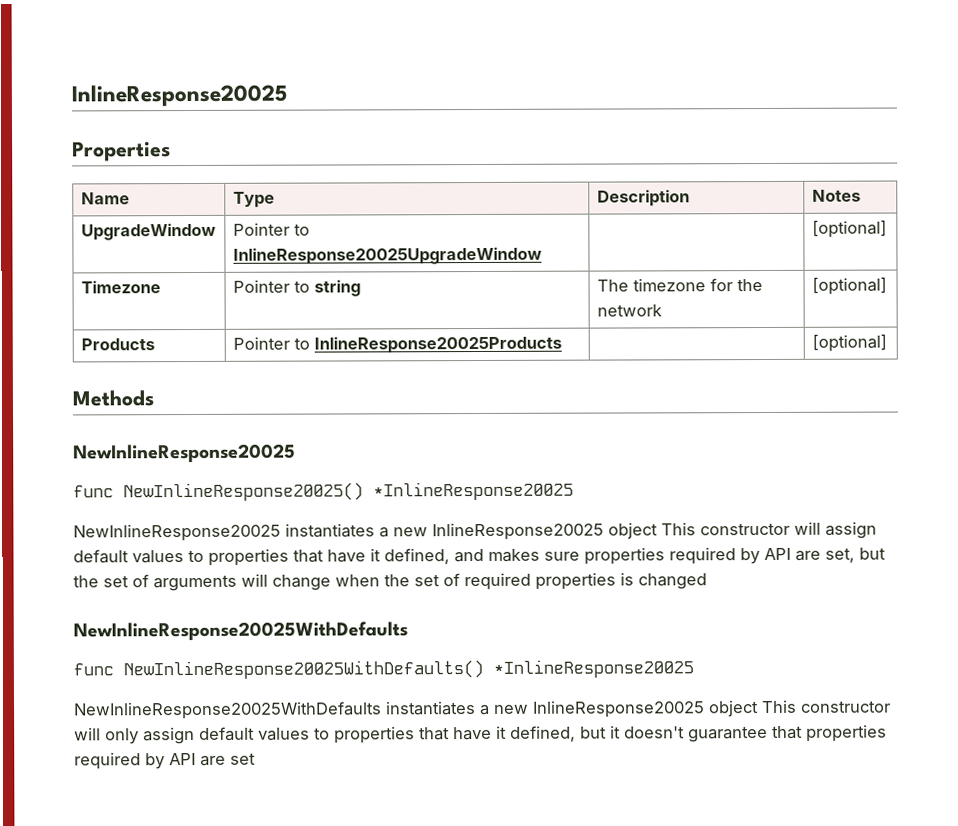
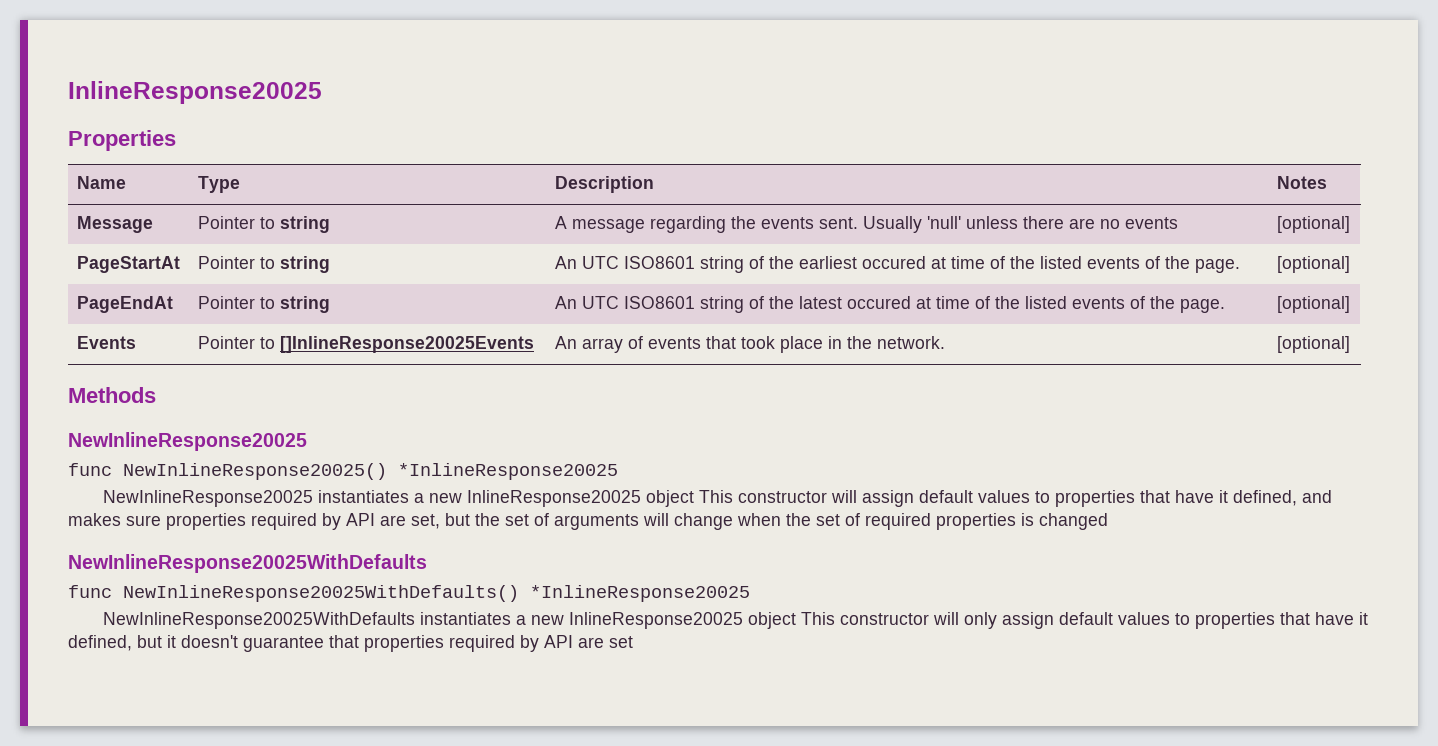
[80,222,216,241] [232,222,310,236] [232,246,542,265] [811,220,887,238] [80,280,161,294] [232,279,361,297] [596,278,763,292] [596,304,662,317] [811,277,887,295] [80,338,155,351] [232,335,562,354] UpgradeWindow | Pointer to InlineResponse20025UpgradeWindow | | [optional] // Timezone | Pointer to string | The timezone for the network | [optional] // Products | Pointer to InlineResponse20025Products | -> [76,216,153,233] [197,216,330,233] [554,216,1178,233] [1276,216,1350,233] [76,256,180,273] [197,256,330,273] [554,256,1240,273] [1276,256,1350,273] [76,296,173,313] [197,296,330,313] [554,296,1225,313] [1276,296,1350,313] [76,336,136,349] [197,336,534,353] [554,336,945,353] Message | Pointer to string | A message regarding the events sent. Usually 'null' unless there are no events | [optional] // PageStartAt | Pointer to string | An UTC ISO8601 string of the earliest occured at time of the listed events of the page. | [optional] // PageEndAt | Pointer to string | An UTC ISO8601 string of the latest occured at time of the listed events of the page. | [optional] // Events | Pointer to []InlineResponse20025Events | An array of events that took place in the network.

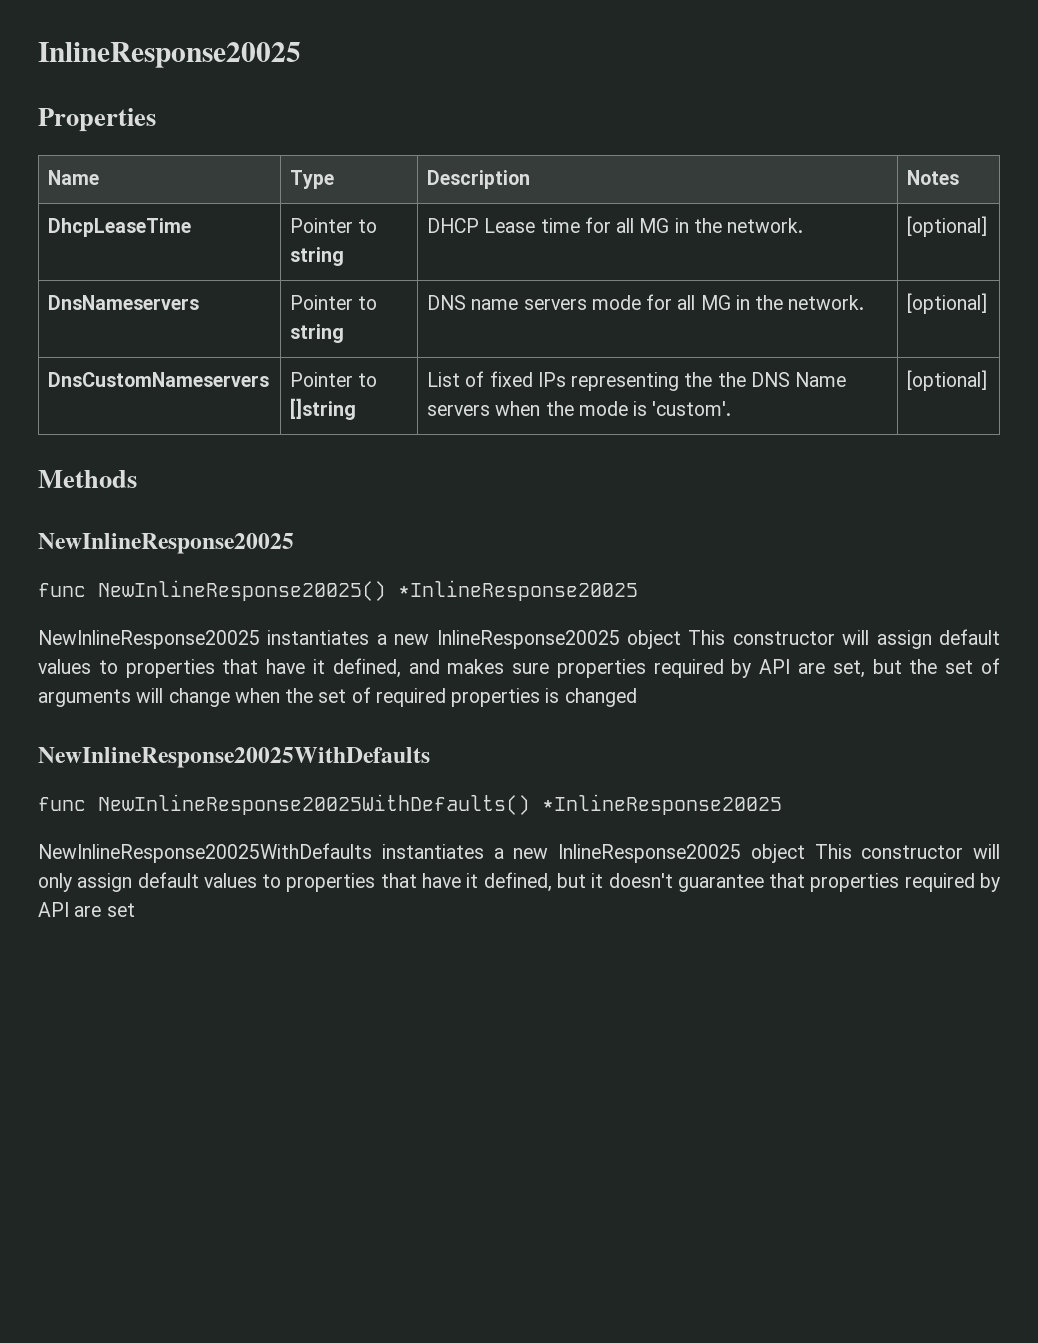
[76,216,153,233] [197,216,330,233] [554,216,1178,233] [1276,216,1350,233] [76,256,180,273] [197,256,330,273] [554,256,1240,273] [1276,256,1350,273] [76,296,173,313] [197,296,330,313] [554,296,1225,313] [1276,296,1350,313] [76,336,136,349] [197,336,534,353] [554,336,945,353] Message | Pointer to string | A message regarding the events sent. Usually 'null' unless there are no events | [optional] // PageStartAt | Pointer to string | An UTC ISO8601 string of the earliest occured at time of the listed events of the page. | [optional] // PageEndAt | Pointer to string | An UTC ISO8601 string of the latest occured at time of the listed events of the page. | [optional] // Events | Pointer to []InlineResponse20025Events | An array of events that took place in the network. -> [48,218,192,237] [290,218,378,233] [290,247,345,266] [427,217,804,233] [907,216,988,237] [48,295,200,310] [290,295,378,310] [290,324,345,343] [427,294,865,310] [907,293,988,314] [48,372,270,387] [290,372,378,387] [290,398,357,420] [427,371,847,391] [427,401,732,416] DhcpLeaseTime | Pointer to string | DHCP Lease time for all MG in the network. | [optional] // DnsNameservers | Pointer to string | DNS name servers mode for all MG in the network. | [optional] // DnsCustomNameservers | Pointer to []string | List of fixed IPs representing the the DNS Name servers when the mode is 'custom'.

